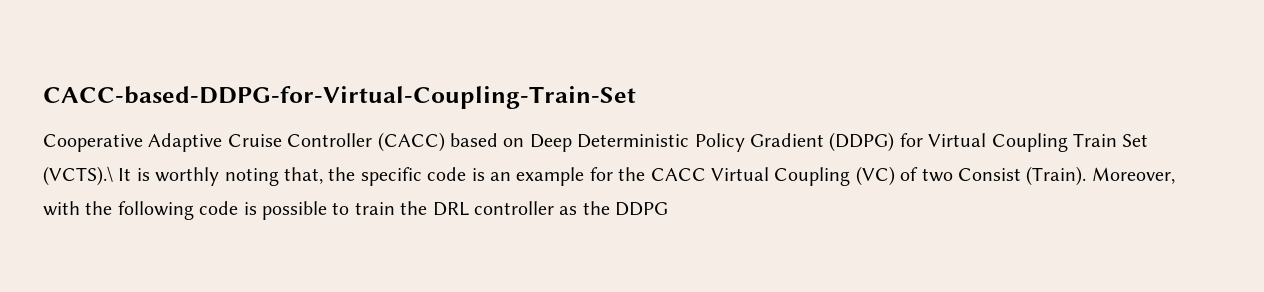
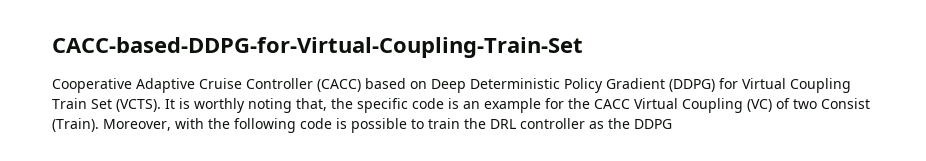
[43,166,113,186] (VCTS).\ -> [116,99,161,112] (VCTS).

